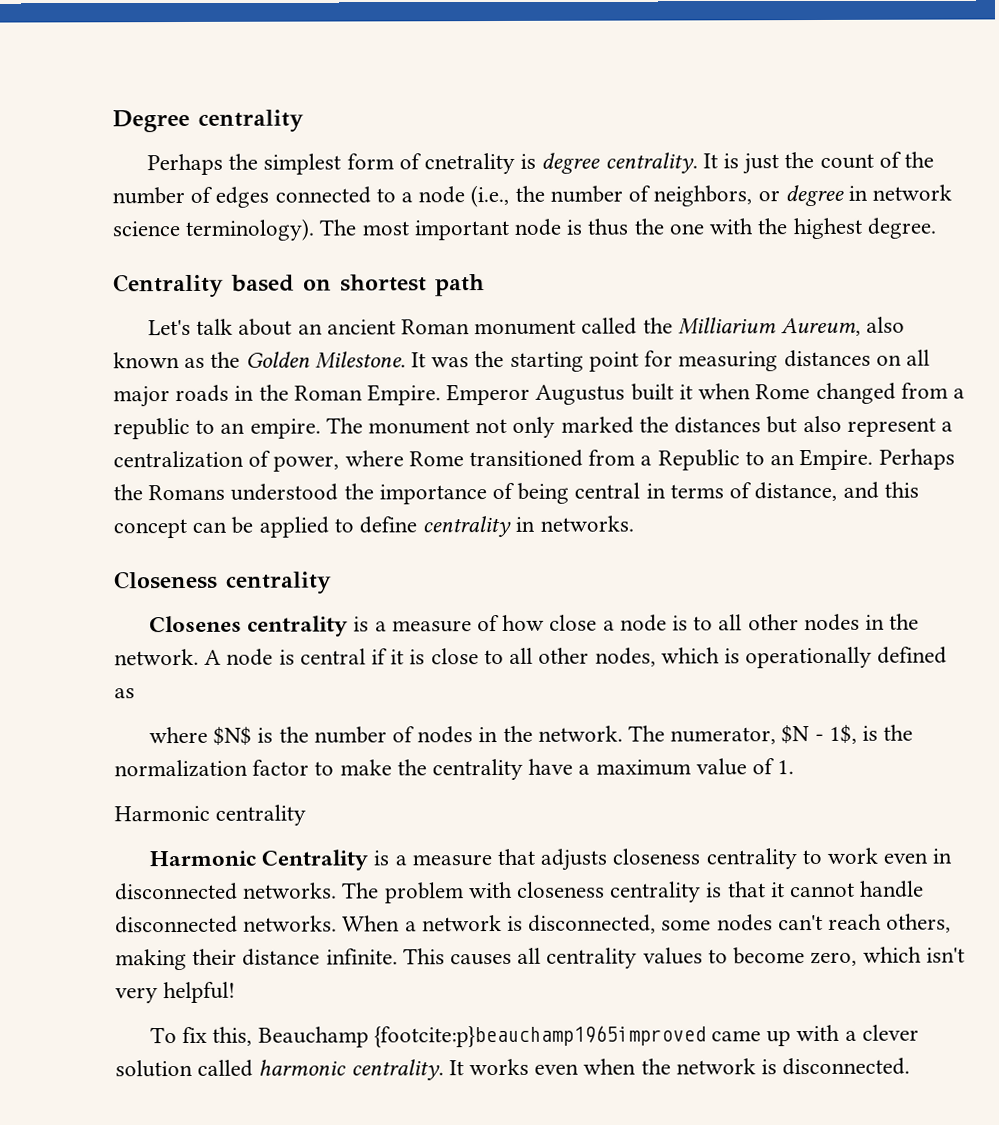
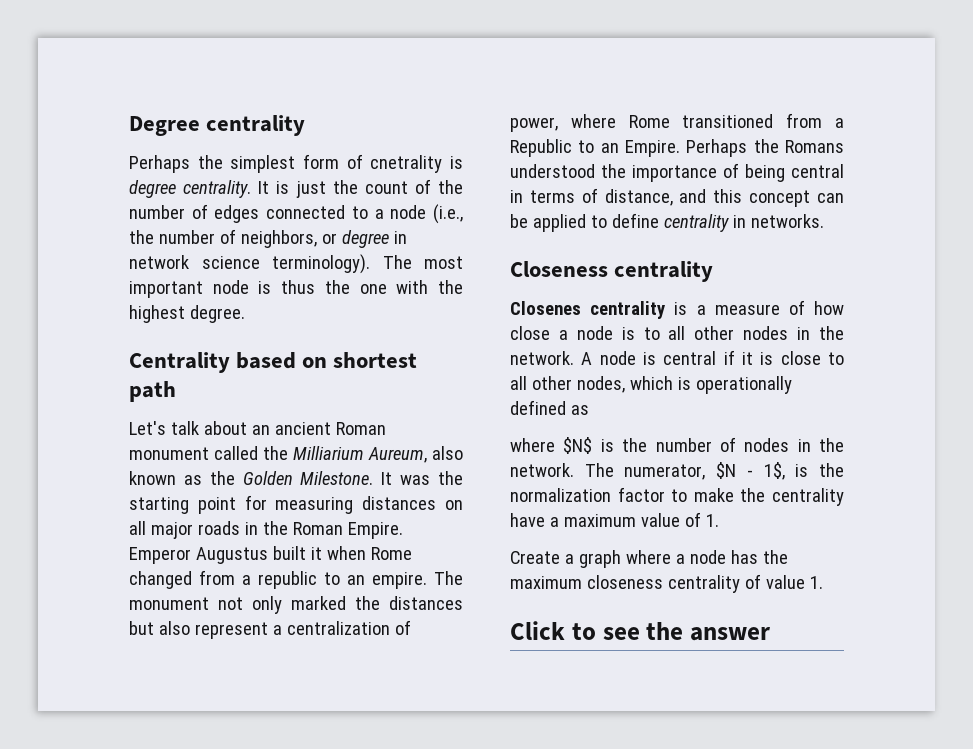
[114,804,307,826] [148,847,953,871] [115,880,925,904] [115,913,952,934] [115,946,965,971] [115,981,237,1004] [149,1024,919,1048] [115,1057,911,1081] Harmonic centrality // Harmonic Centrality is a measure that adjusts closeness centrality to work even in disconnected networks. The problem with closeness centrality is that it cannot handle disconnected networks. When a network is disconnected, some nodes can't reach others, making their distance infinite. This causes all centrality values to become zero, which isn't very helpful! // To fix this, Beauchamp {footcite:p}beauchamp1965improved came up with a clever solution called harmonic centrality. It works even when the network is disconnected. -> [510,550,788,568] [510,574,823,593] [510,621,770,641] Create a graph where a node has the maximum closeness centrality of value 1. // Click to see the answer

